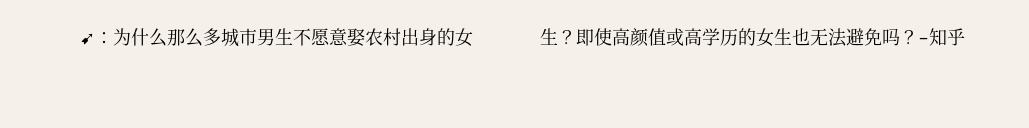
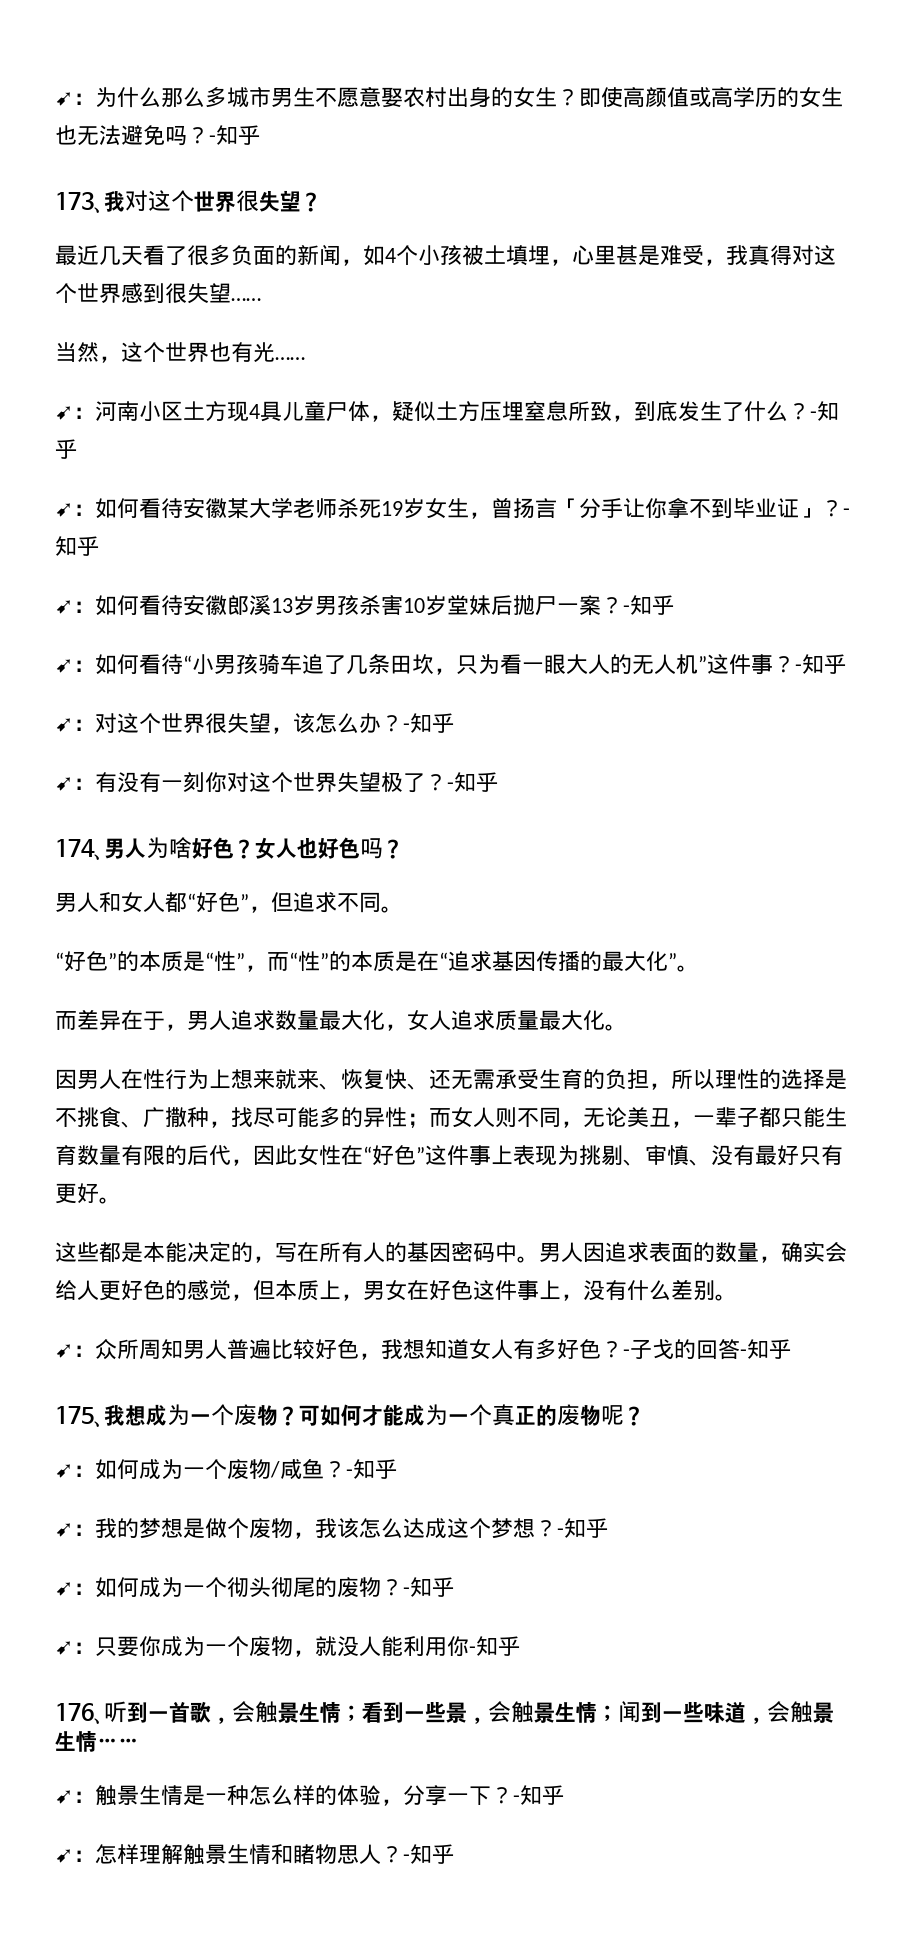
(965, 37) none -> [55,190,322,213] [55,244,836,266] [55,283,261,304] [55,342,305,363] [55,400,839,422] [55,439,77,459] [55,497,850,519] [55,536,99,556] [55,595,674,616] [55,654,846,675] [55,713,454,734] [55,772,498,793] [55,837,404,860] [55,892,403,913] [55,951,699,972] [55,1009,627,1031] [55,1069,847,1090] [55,1106,847,1128] [55,1145,843,1166] [55,1183,121,1204] [55,1242,847,1263] [55,1279,737,1301] [55,1339,791,1360] [55,1404,645,1427] [55,1458,397,1480] [55,1518,608,1539] [55,1577,454,1598] [55,1636,520,1657] [55,1701,834,1724] [55,1730,139,1752] [55,1785,564,1806] [55,1844,454,1865] // 173、我对这个世界很失望？ // 最近几天看了很多负面的新闻，如4个小孩被土填埋，心里甚是难受，我真得对这个世界感到很失望…… // 当然，这个世界也有光…… // ➹：河南小区土方现4具儿童尸体，疑似土方压埋窒息所致，到底发生了什么？-知乎 // ➹：如何看待安徽某大学老师杀死19岁女生，曾扬言「分手让你拿不到毕业证」？-知乎 // ➹：如何看待安徽郎溪13岁男孩杀害10岁堂妹后抛尸一案？-知乎 // ➹：如何看待“小男孩骑车追了几条田坎，只为看一眼大人的无人机”这件事？-知乎 // ➹：对这个世界很失望，该怎么办？-知乎 // ➹：有没有一刻你对这个世界失望极了？-知乎 // 174、男人为啥好色？女人也好色吗？ // 男人和女人都“好色”，但追求不同。 // “好色”的本质是“性”，而“性”的本质是在“追求基因传播的最大化”。 // 而差异在于，男人追求数量最大化，女人追求质量最大化。 // 因男人在性行为上想来就来、恢复快、还无需承受生育的负担，所以理性的选择是不挑食、广撒种，找尽可能多的异性；而女人则不同，无论美丑，一辈子都只能生育数量有限的后代，因此女性在“好色”这件事上表现为挑剔、审慎、没有最好只有更好。 // 这些都是本能决定的，写在所有人的基因密码中。男人因追求表面的数量，确实会给人更好色的感觉，但本质上，男女在好色这件事上，没有什么差别。 // ➹：众所周知男人普遍比较好色，我想知道女人有多好色？-子戈的回答-知乎 // 175、我想成为一个废物？可如何才能成为一个真正的废物呢？ // ➹：如何成为一个废物/咸鱼？-知乎 // ➹：我的梦想是做个废物，我该怎么达成这个梦想？-知乎 // ➹：如何成为一个彻头彻尾的废物？-知乎 // ➹：只要你成为一个废物，就没人能利用你-知乎 // 176、听到一首歌，会触景生情；看到一些景，会触景生情；闻到一些味道，会触景生情…… // ➹：触景生情是一种怎么样的体验，分享一下？-知乎 // ➹：怎样理解触景生情和睹物思人？-知乎

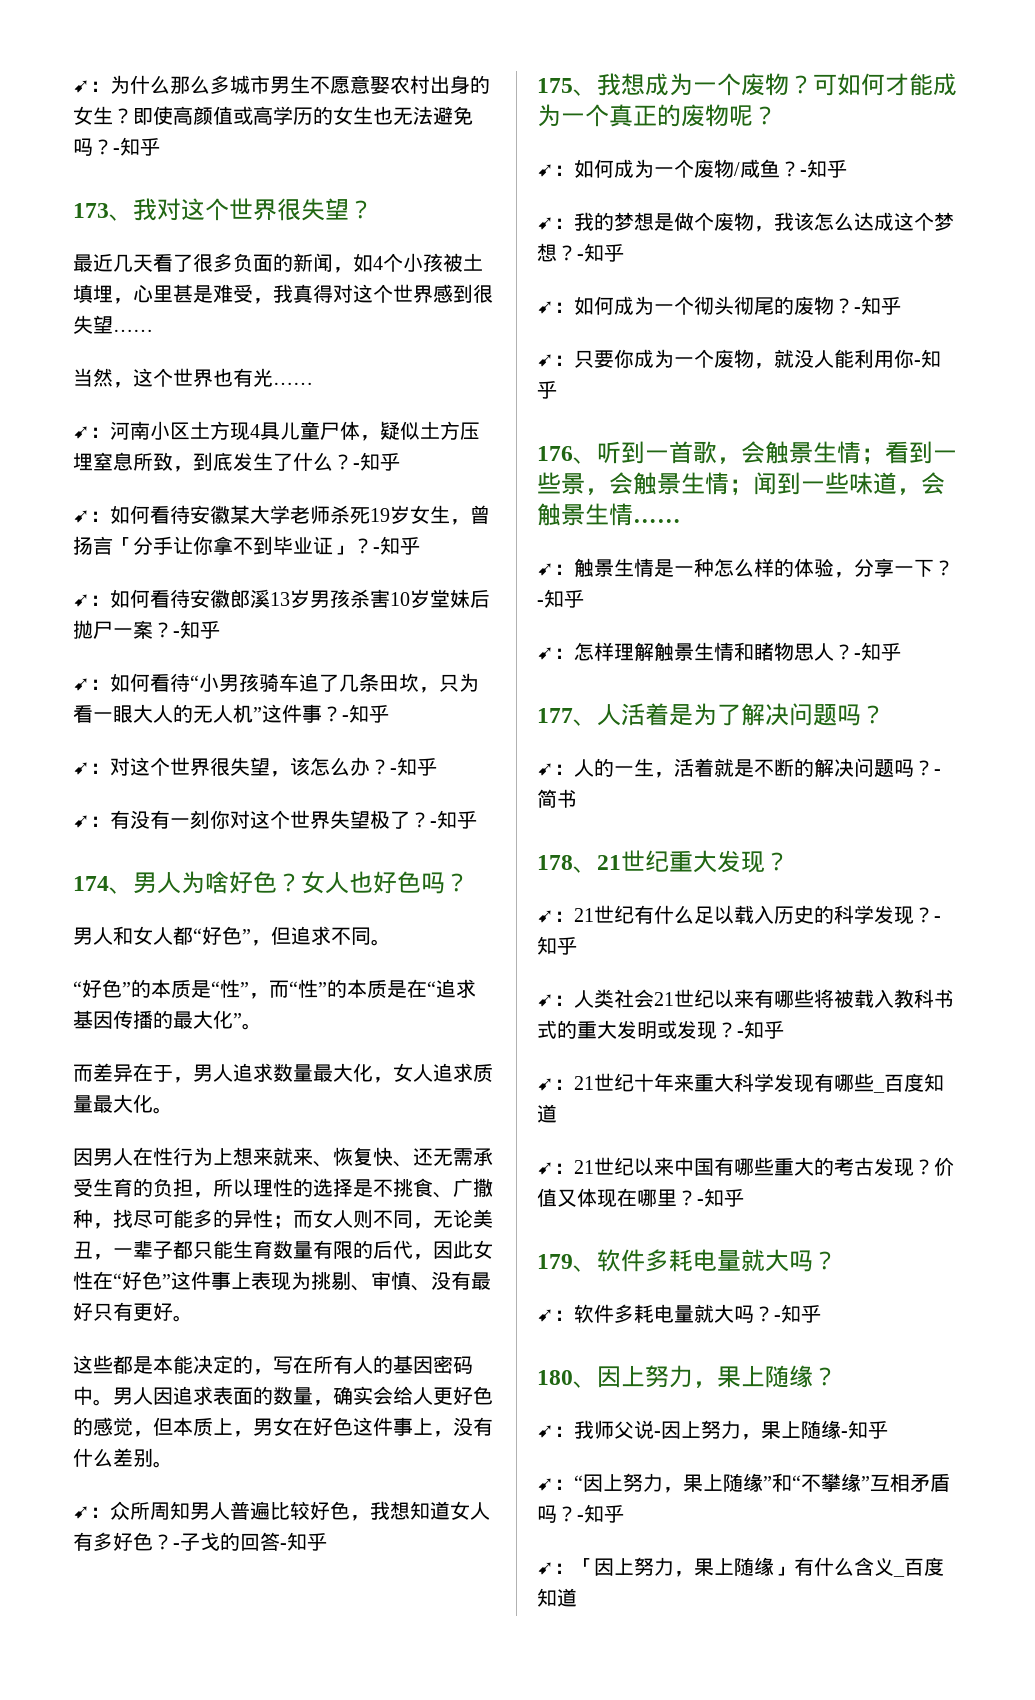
(454, 1854) none -> [537,703,885,726] [537,758,941,778] [537,789,577,808] [537,850,789,873] [537,905,941,925] [537,936,577,955] [537,989,954,1008] [537,1020,784,1040] [537,1073,944,1093] [537,1104,557,1123] [537,1157,954,1177] [537,1188,744,1208] [537,1249,837,1272] [537,1304,821,1323] [537,1365,837,1388] [537,1420,888,1440] [537,1473,950,1493] [537,1504,624,1523] [537,1557,944,1577] [537,1588,577,1607] // 177、人活着是为了解决问题吗？ // ➹：人的一生，活着就是不断的解决问题吗？-简书 // 178、21世纪重大发现？ // ➹：21世纪有什么足以载入历史的科学发现？-知乎 // ➹：人类社会21世纪以来有哪些将被载入教科书式的重大发明或发现？-知乎 // ➹：21世纪十年来重大科学发现有哪些_百度知道 // ➹：21世纪以来中国有哪些重大的考古发现？价值又体现在哪里？-知乎 // 179、软件多耗电量就大吗？ // ➹：软件多耗电量就大吗？-知乎 // 180、因上努力，果上随缘？ // ➹：我师父说-因上努力，果上随缘-知乎 // ➹：“因上努力，果上随缘”和“不攀缘”互相矛盾吗？-知乎 // ➹：「因上努力，果上随缘」有什么含义_百度知道

